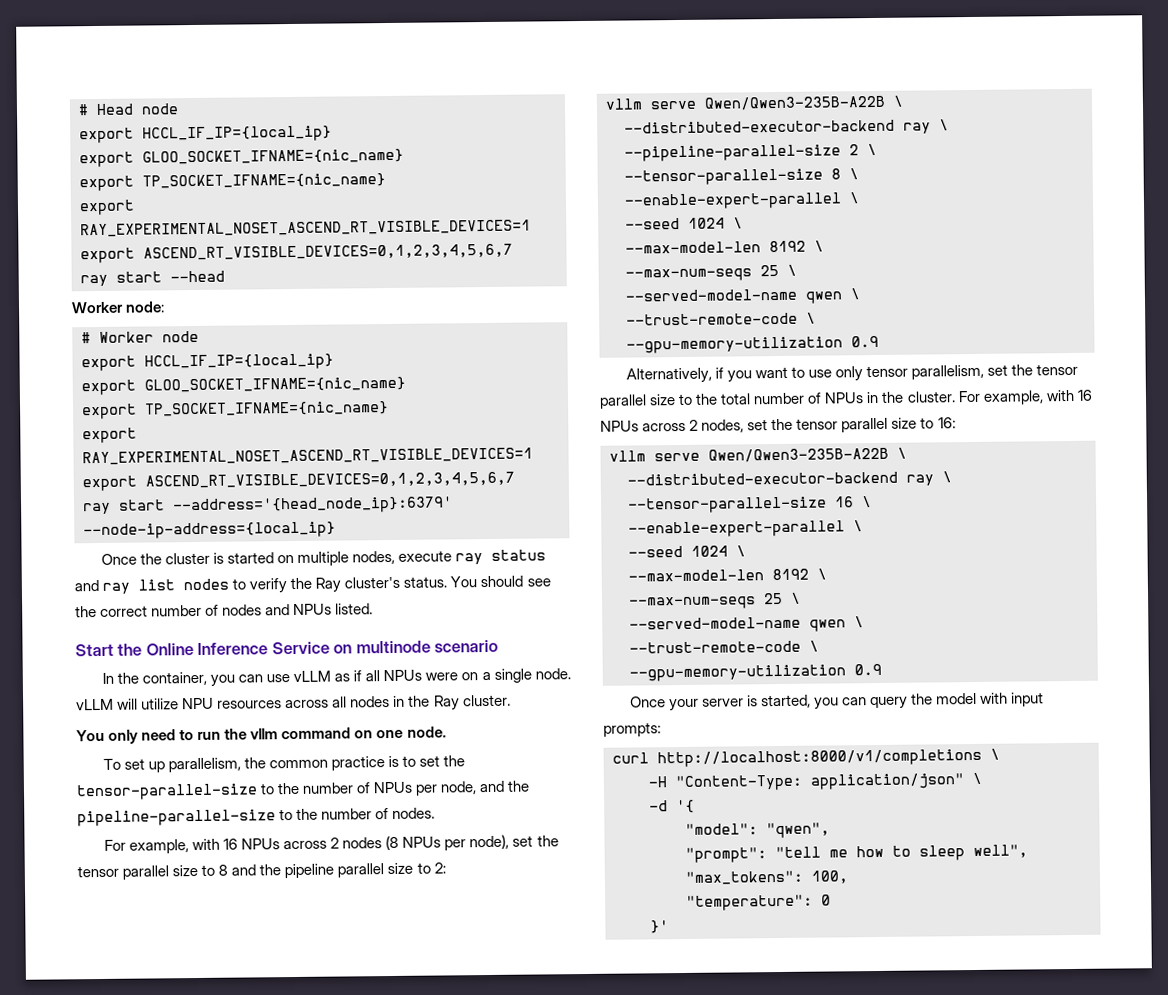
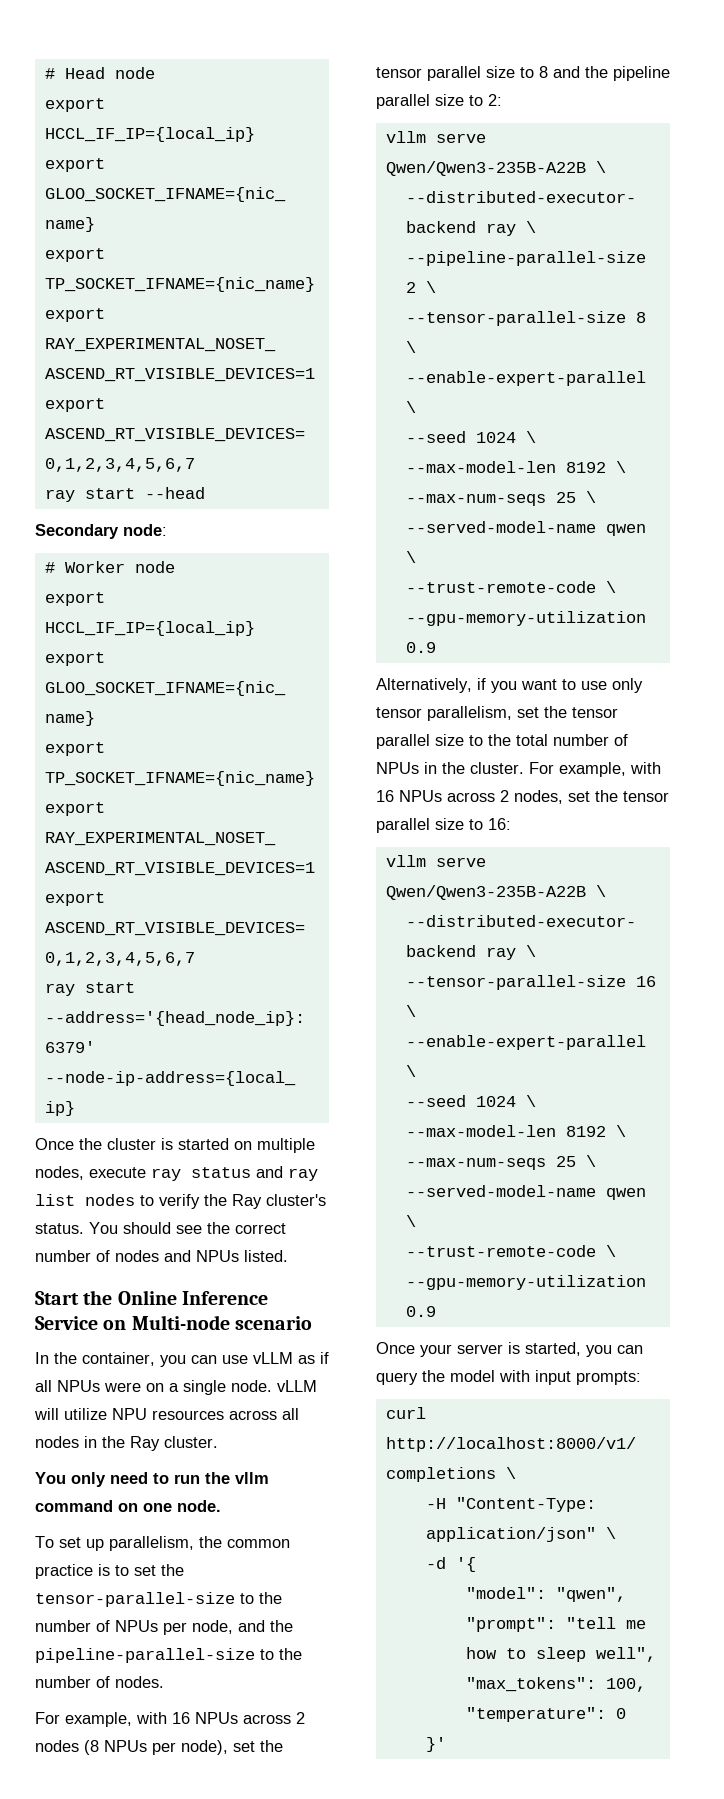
[71,301,124,314] Worker -> [35,524,119,539] Secondary
[355,640,431,654] multinode -> [131,1315,230,1330] Multi-node

